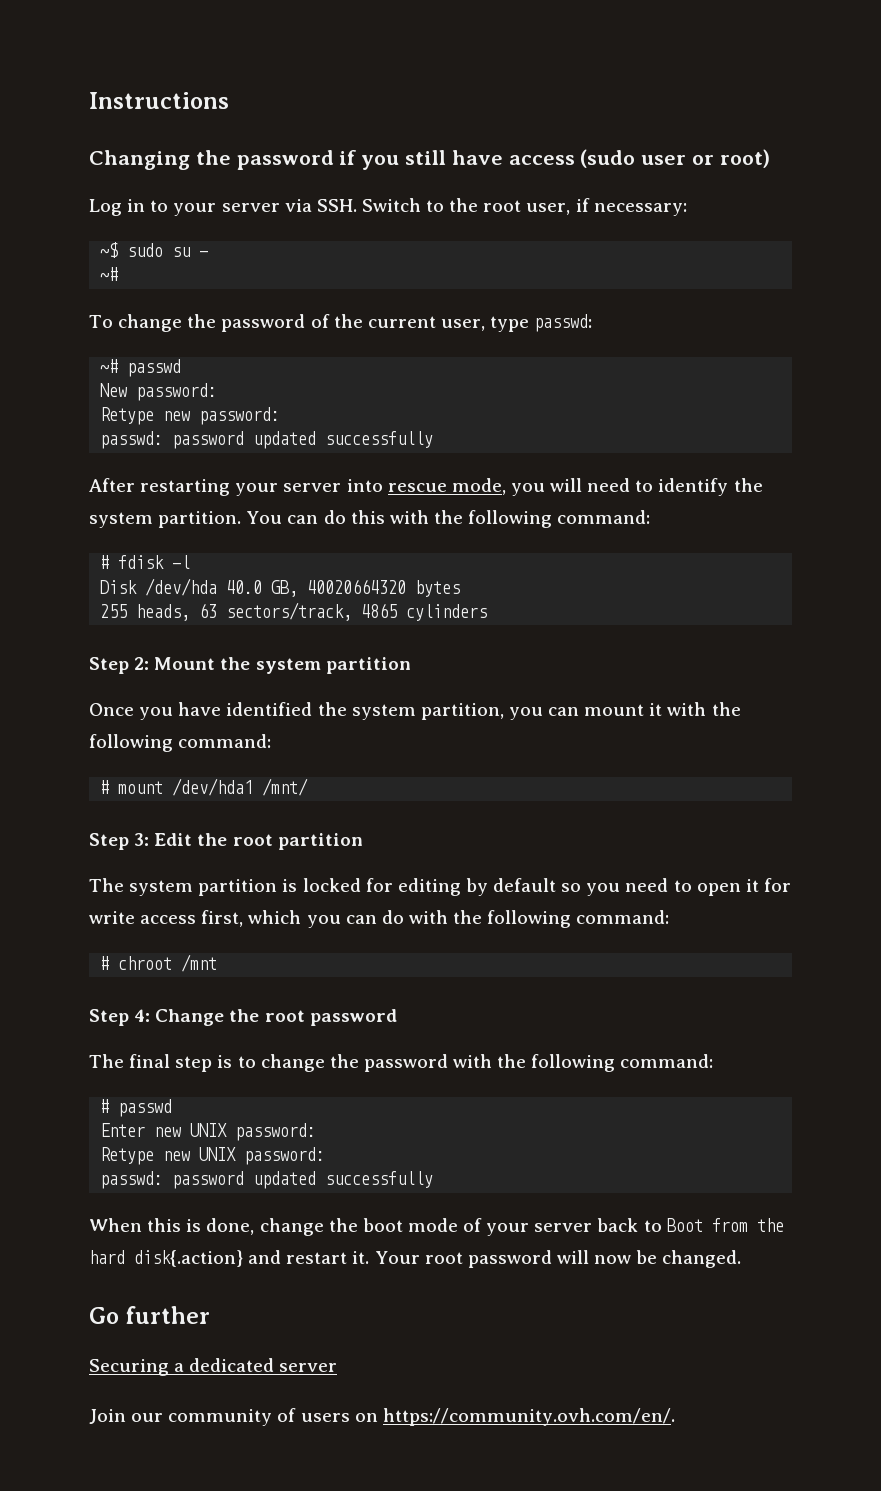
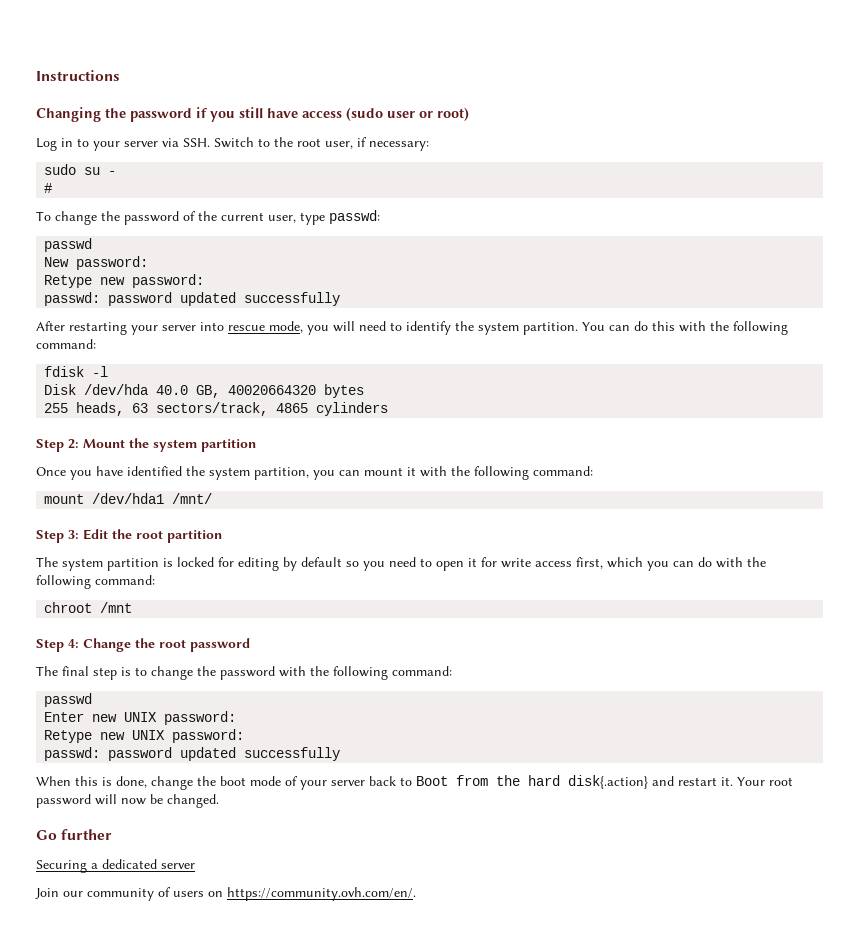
[100,242,119,258] ~$ -> (429, 146) none
[100,267,119,281] ~# -> [44,183,53,193] #
[100,359,119,373] ~# -> (380, 217) none
[100,555,110,569] # -> (96, 344) none
[100,780,110,794] # -> (593, 471) none
[100,956,110,970] # -> (155, 580) none
[100,1099,110,1113] # -> (452, 671) none

